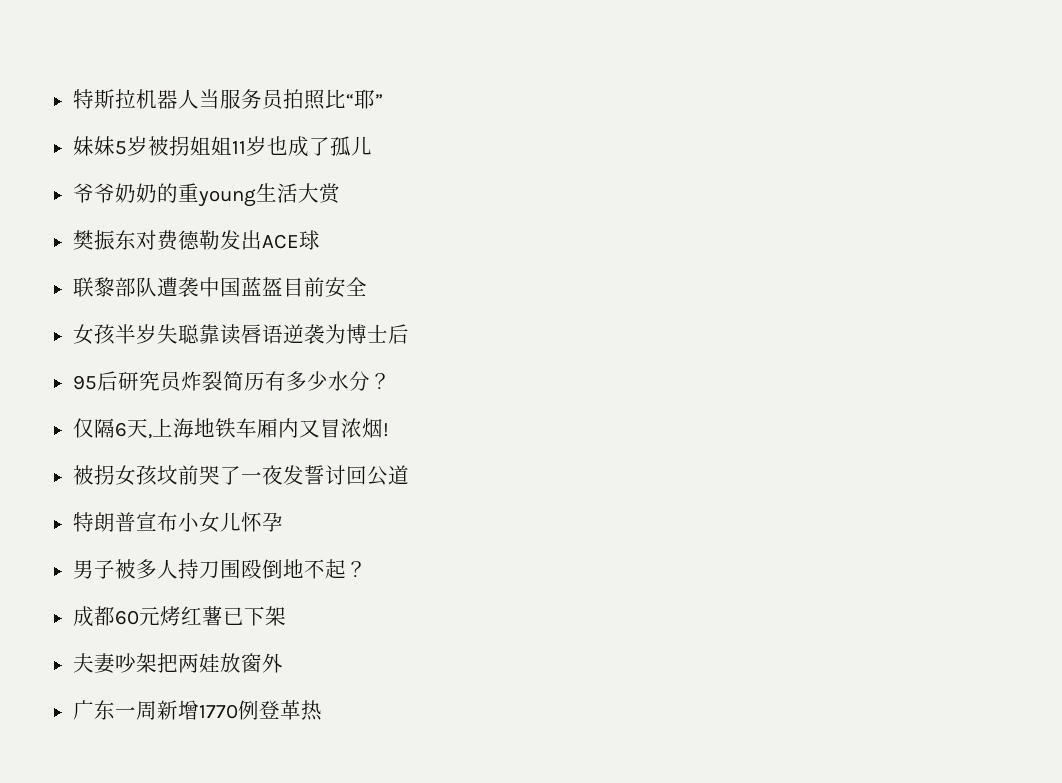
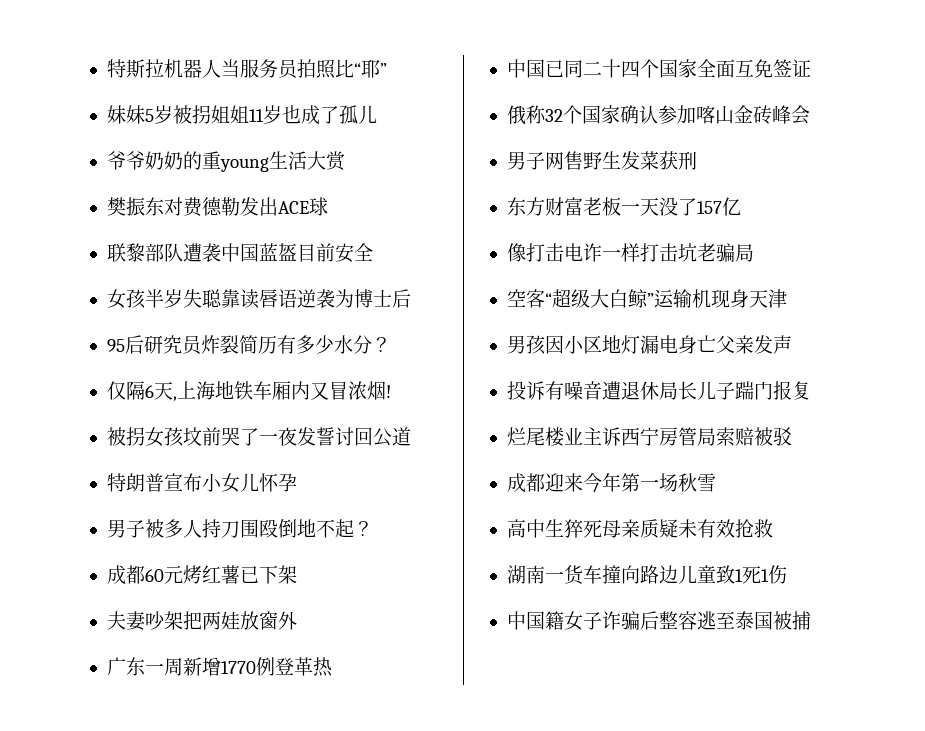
(322, 710) none -> [506,59,811,78] [506,105,810,125] [506,151,697,170] [506,197,741,216] [506,243,754,262] [506,289,787,308] [506,335,792,355] [506,381,811,400] [506,427,792,447] [506,473,716,493] [506,519,773,538] [506,565,787,585] [506,611,811,631] // 中国已同二十四个国家全面互免签证 // 俄称32个国家确认参加喀山金砖峰会 // 男子网售野生发菜获刑 // 东方财富老板一天没了157亿 // 像打击电诈一样打击坑老骗局 // 空客“超级大白鲸”运输机现身天津 // 男孩因小区地灯漏电身亡父亲发声 // 投诉有噪音遭退休局长儿子踹门报复 // 烂尾楼业主诉西宁房管局索赔被驳 // 成都迎来今年第一场秋雪 // 高中生猝死母亲质疑未有效抢救 // 湖南一货车撞向路边儿童致1死1伤 // 中国籍女子诈骗后整容逃至泰国被捕

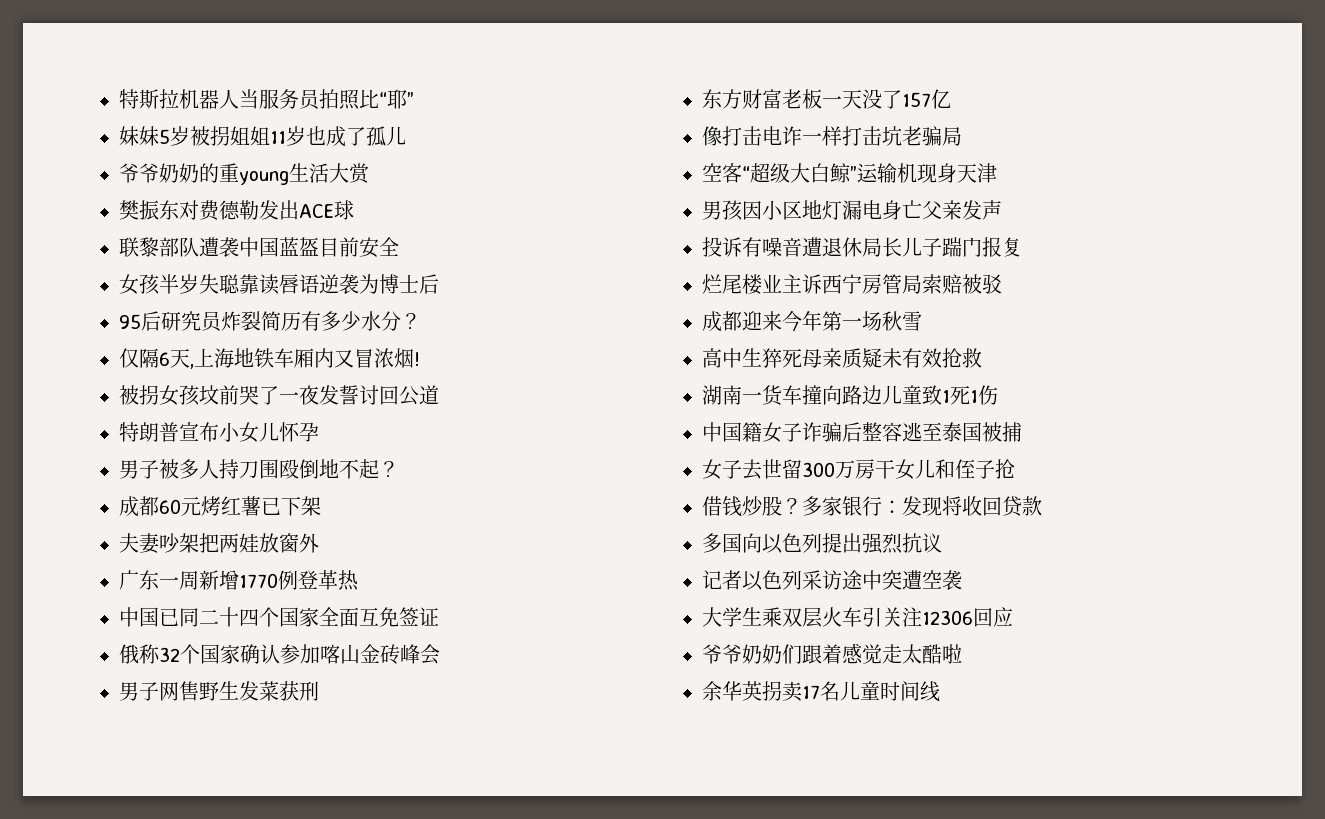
(811, 620) none -> [702,459,1015,480] [702,496,1042,517] [702,533,942,554] [702,570,962,591] [702,607,1013,628] [702,643,962,664] [702,681,940,702] // 女子去世留300万房干女儿和侄子抢 // 借钱炒股？多家银行：发现将收回贷款 // 多国向以色列提出强烈抗议 // 记者以色列采访途中突遭空袭 // 大学生乘双层火车引关注12306回应 // 爷爷奶奶们跟着感觉走太酷啦 // 余华英拐卖17名儿童时间线

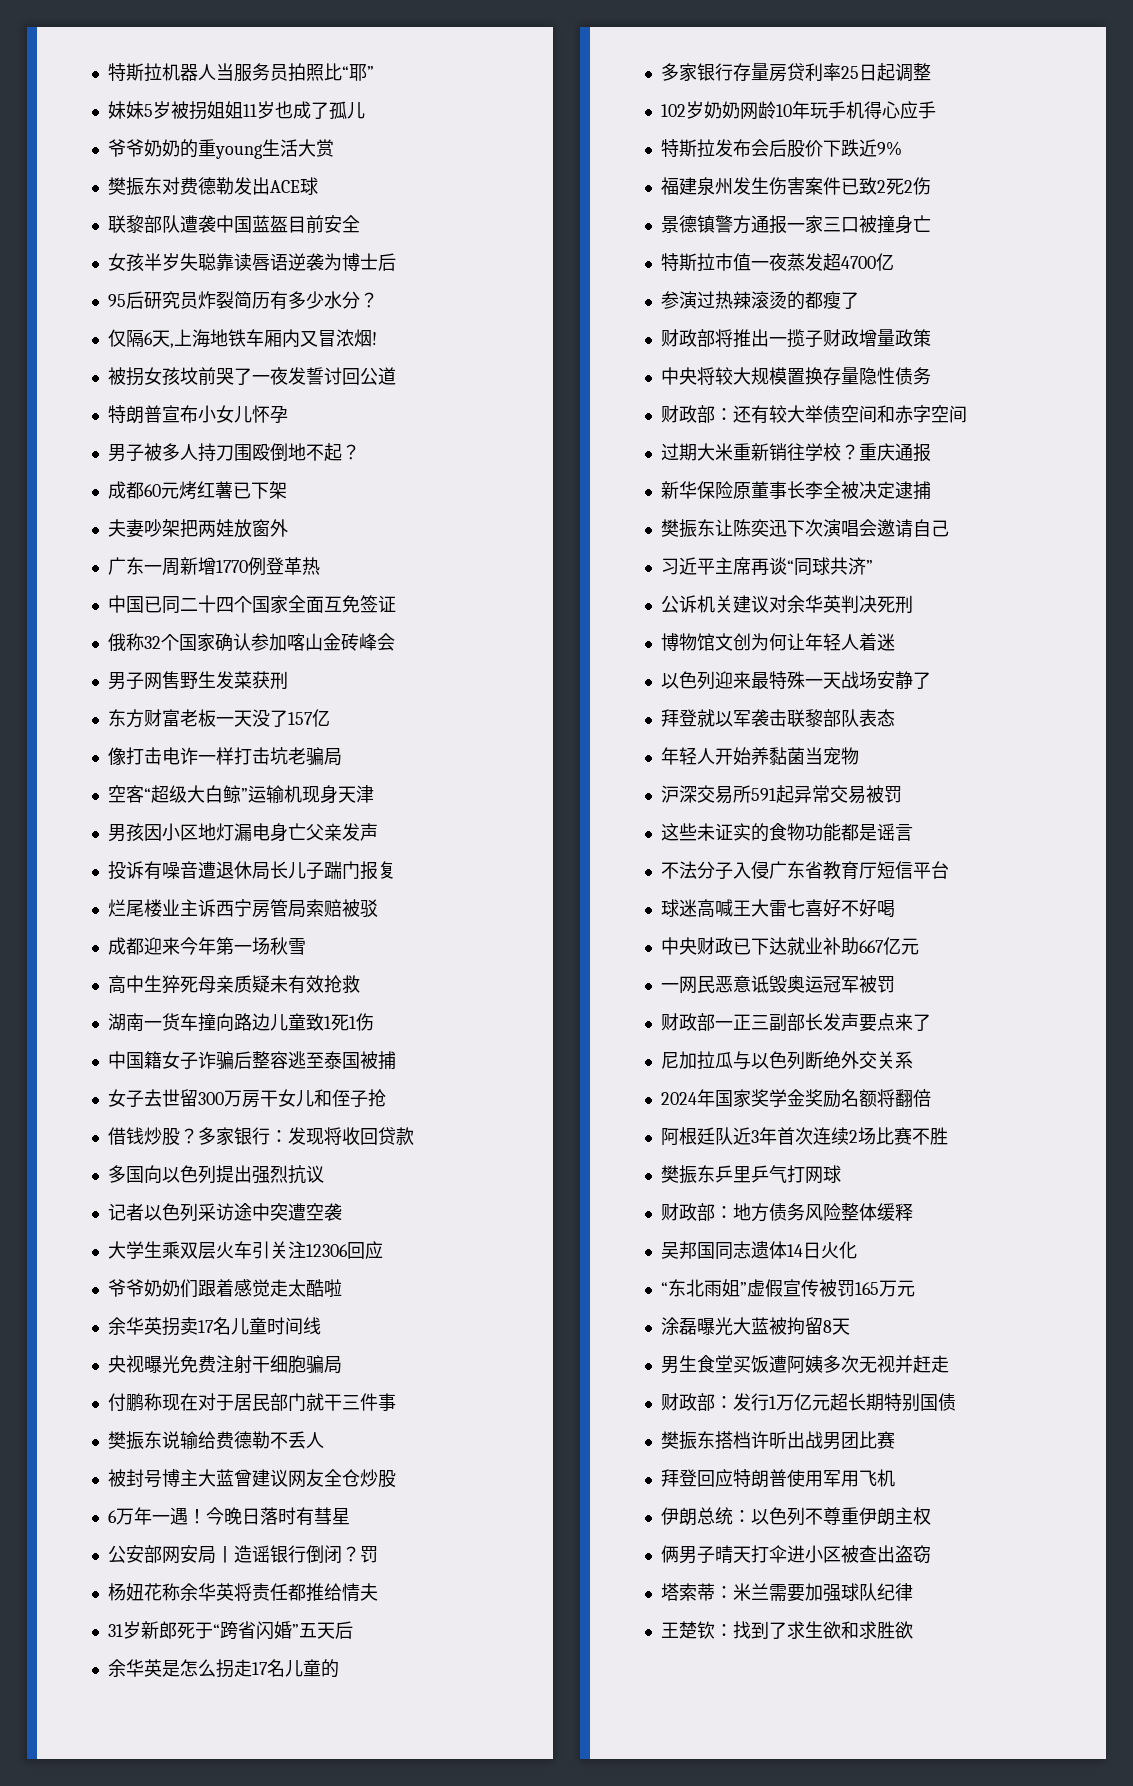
(940, 691) none -> [107,1355,342,1374] [107,1393,396,1412] [107,1431,324,1450] [107,1469,396,1488] [107,1507,350,1526] [107,1545,378,1564] [107,1583,378,1602] [107,1621,353,1640] [107,1659,339,1678] [660,63,931,82] [660,101,936,120] [660,139,902,158] [660,177,931,195] [660,215,931,234] [660,253,894,272] [660,291,859,310] [660,329,931,348] [660,367,931,385] [660,405,967,424] [660,443,931,462] [660,481,931,500] [660,519,949,538] [660,557,873,576] [660,595,913,614] [660,633,895,651] [660,671,931,690] [660,709,895,727] [660,747,859,765] [660,785,902,804] [660,823,913,842] [660,861,949,880] [660,899,895,918] [660,937,919,955] [660,975,895,994] [660,1013,931,1032] [660,1051,913,1070] [660,1089,931,1108] [660,1127,948,1146] [660,1165,841,1184] [660,1203,913,1222] [660,1241,857,1260] [660,1279,915,1297] [660,1317,850,1336] [660,1355,949,1374] [660,1393,956,1412] [660,1431,895,1450] [660,1469,895,1488] [660,1507,931,1526] [660,1545,931,1564] [660,1583,913,1602] [660,1621,913,1639] // 央视曝光免费注射干细胞骗局 // 付鹏称现在对于居民部门就干三件事 // 樊振东说输给费德勒不丢人 // 被封号博主大蓝曾建议网友全仓炒股 // 6万年一遇！今晚日落时有彗星 // 公安部网安局丨造谣银行倒闭？罚 // 杨妞花称余华英将责任都推给情夫 // 31岁新郎死于“跨省闪婚”五天后 // 余华英是怎么拐走17名儿童的 // 多家银行存量房贷利率25日起调整 // 102岁奶奶网龄10年玩手机得心应手 // 特斯拉发布会后股价下跌近9% // 福建泉州发生伤害案件已致2死2伤 // 景德镇警方通报一家三口被撞身亡 // 特斯拉市值一夜蒸发超4700亿 // 参演过热辣滚烫的都瘦了 // 财政部将推出一揽子财政增量政策 // 中央将较大规模置换存量隐性债务 // 财政部：还有较大举债空间和赤字空间 // 过期大米重新销往学校？重庆通报 // 新华保险原董事长李全被决定逮捕 // 樊振东让陈奕迅下次演唱会邀请自己 // 习近平主席再谈“同球共济” // 公诉机关建议对余华英判决死刑 // 博物馆文创为何让年轻人着迷 // 以色列迎来最特殊一天战场安静了 // 拜登就以军袭击联黎部队表态 // 年轻人开始养黏菌当宠物 // 沪深交易所591起异常交易被罚 // 这些未证实的食物功能都是谣言 // 不法分子入侵广东省教育厅短信平台 // 球迷高喊王大雷七喜好不好喝 // 中央财政已下达就业补助667亿元 // 一网民恶意诋毁奥运冠军被罚 // 财政部一正三副部长发声要点来了 // 尼加拉瓜与以色列断绝外交关系 // 2024年国家奖学金奖励名额将翻倍 // 阿根廷队近3年首次连续2场比赛不胜 // 樊振东乒里乒气打网球 // 财政部：地方债务风险整体缓释 // 吴邦国同志遗体14日火化 // “东北雨姐”虚假宣传被罚165万元 // 涂磊曝光大蓝被拘留8天 // 男生食堂买饭遭阿姨多次无视并赶走 // 财政部：发行1万亿元超长期特别国债 // 樊振东搭档许昕出战男团比赛 // 拜登回应特朗普使用军用飞机 // 伊朗总统：以色列不尊重伊朗主权 // 俩男子晴天打伞进小区被查出盗窃 // 塔索蒂：米兰需要加强球队纪律 // 王楚钦：找到了求生欲和求胜欲

